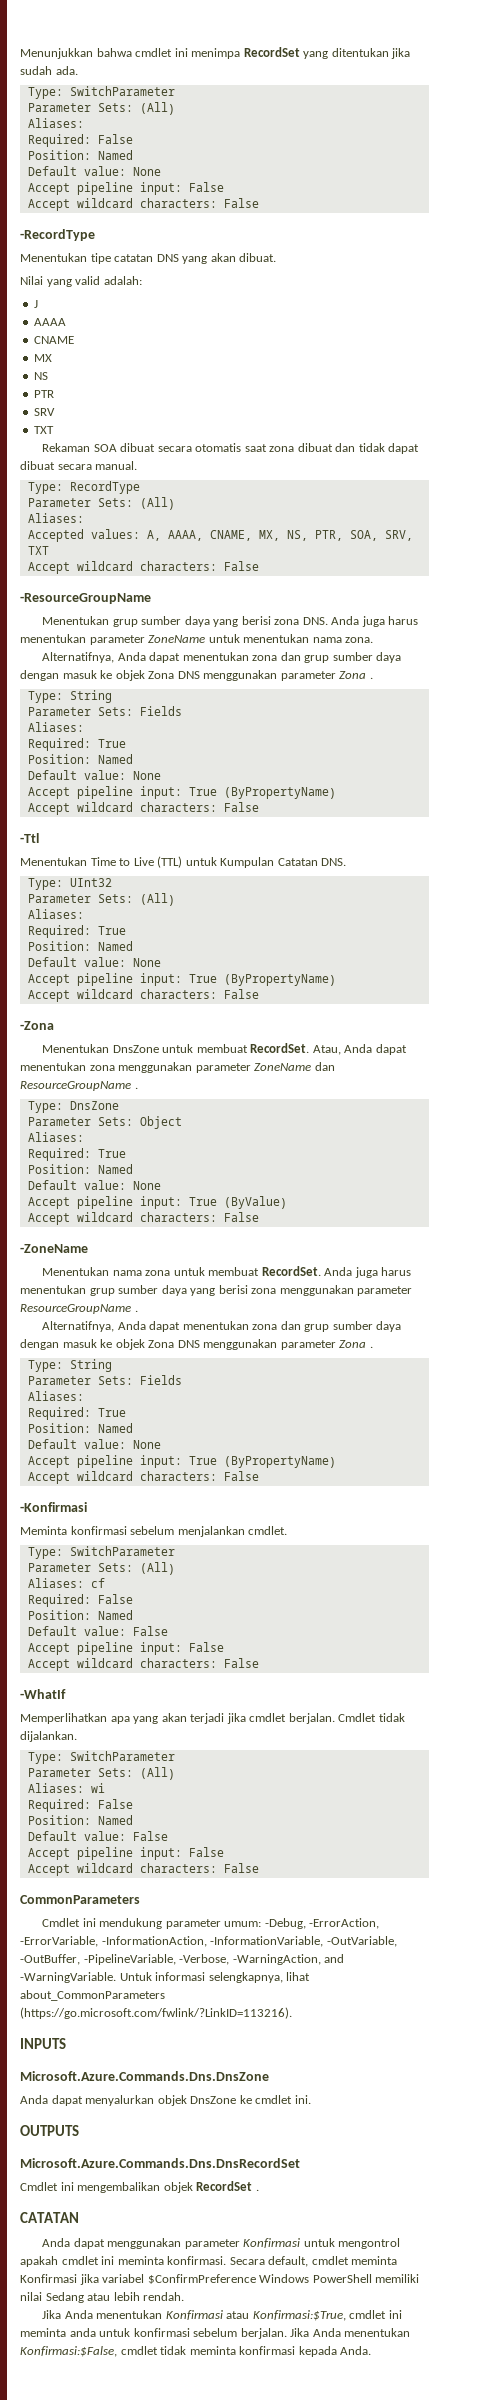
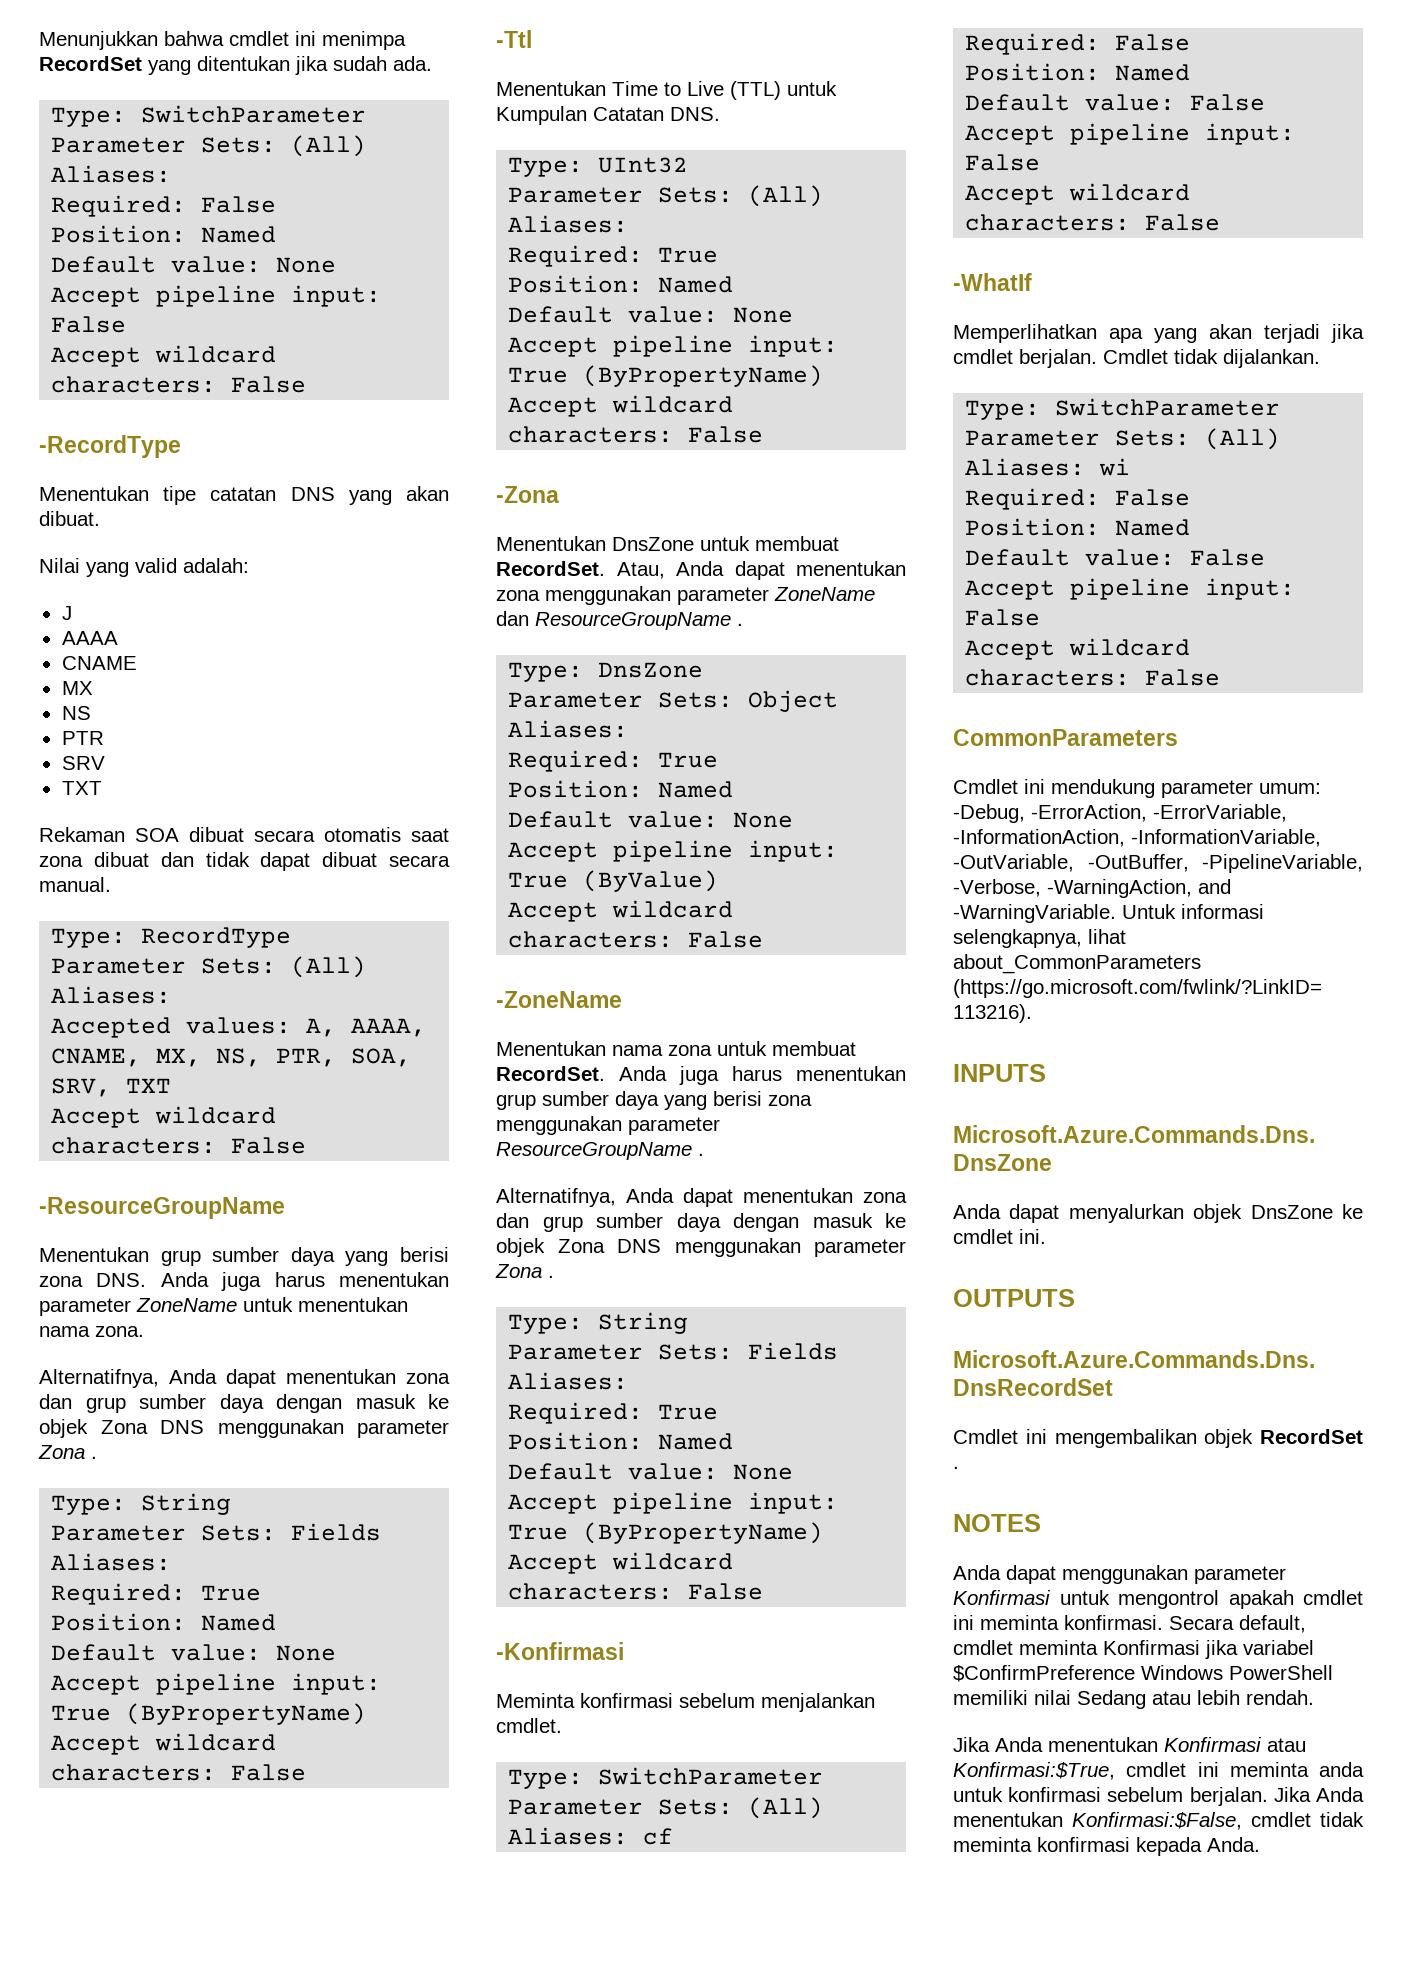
[20,2212,79,2223] CATATAN -> [953,1514,1041,1532] NOTES

